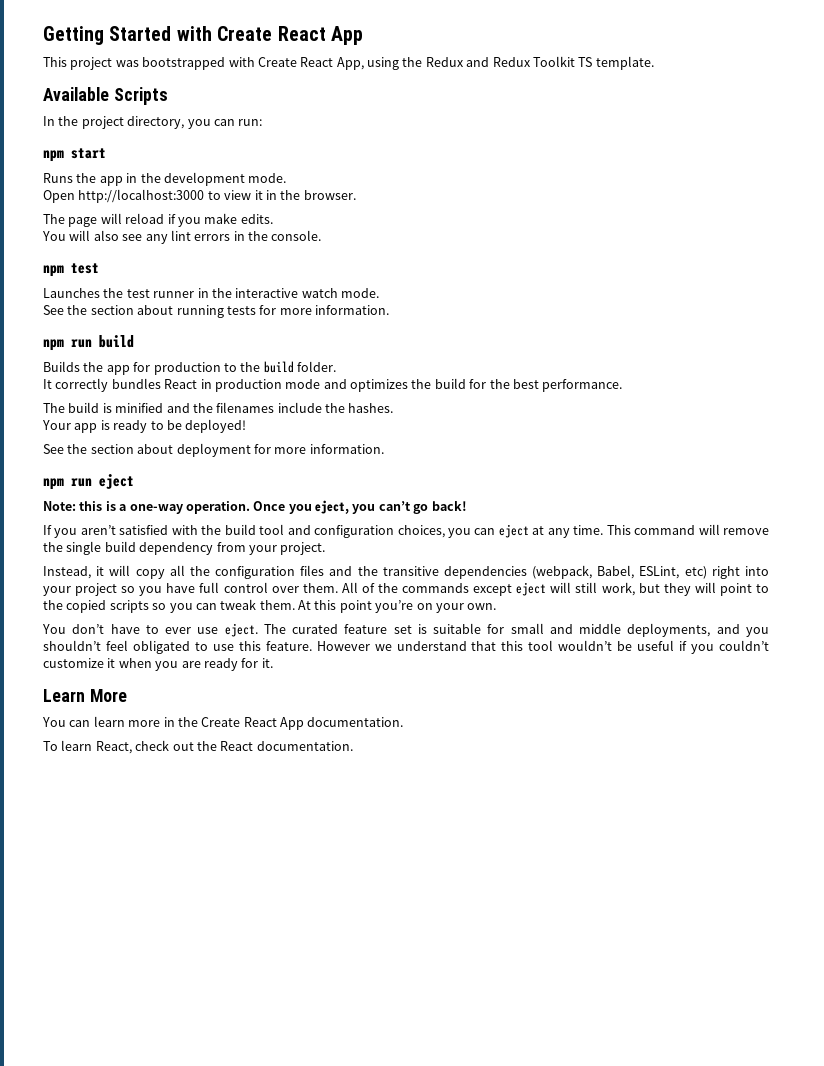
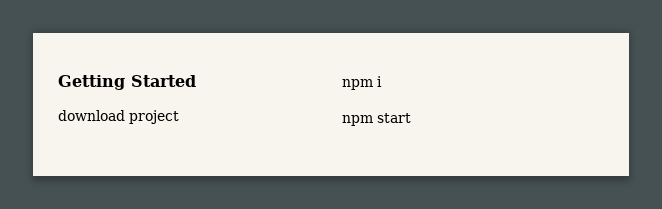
[176,26,363,45] [43,56,654,70] [43,87,168,105] [43,116,263,129] [43,148,106,162] [43,172,287,186] [43,189,356,203] [43,213,273,227] [42,230,322,244] [43,263,99,277] [43,288,379,298] [43,305,389,318] [43,335,134,351] [43,361,336,375] [43,378,623,392] [43,402,394,413] [42,419,247,433] [43,443,384,457] [43,474,134,490] [43,500,467,514] [43,524,770,538] [43,541,326,555] [43,565,769,579] [43,582,770,596] [43,599,497,613] [42,623,769,637] [43,640,770,654] [43,658,273,671] [43,689,127,702] [42,716,404,730] [43,740,353,754] with Create React App // This project was bootstrapped with Create React App, using the Redux and Redux Toolkit TS template. // Available Scripts // In the project directory, you can run: // npm start // Runs the app in the development mode. // Open http://localhost:3000 to view it in the browser. // The page will reload if you make edits. // You will also see any lint errors in the console. // npm test // Launches the test runner in the interactive watch mode. // See the section about running tests for more information. // npm run build // Builds the app for production to the build folder. // It correctly bundles React in production mode and optimizes the build for the best performance. // The build is minified and the filenames include the hashes. // Your app is ready to be deployed! // See the section about deployment for more information. // npm run eject // Note: this is a one-way operation. Once you eject, you can’t go back! // If you aren’t satisfied with the build tool and configuration choices, you can eject at any time. This command will remove the single build dependency from your project. // Instead, it will copy all the configuration files and the transitive dependencies (webpack, Babel, ESLint, etc) right into your project so you have full control over them. All of the commands except eject will still work, but they will point to the copied scripts so you can tweak them. At this point you’re on your own. // You don’t have to ever use eject. The curated feature set is suitable for small and middle deployments, and you shouldn’t feel obligated to use this feature. However we understand that this tool wouldn’t be useful if you couldn’t customize it when you are ready for it. // Learn More // You can learn more in the Create React App documentation. // To learn React, check out the React documentation. -> [58,110,179,124] [342,76,382,90] [342,113,411,126] // download project // npm i // npm start

